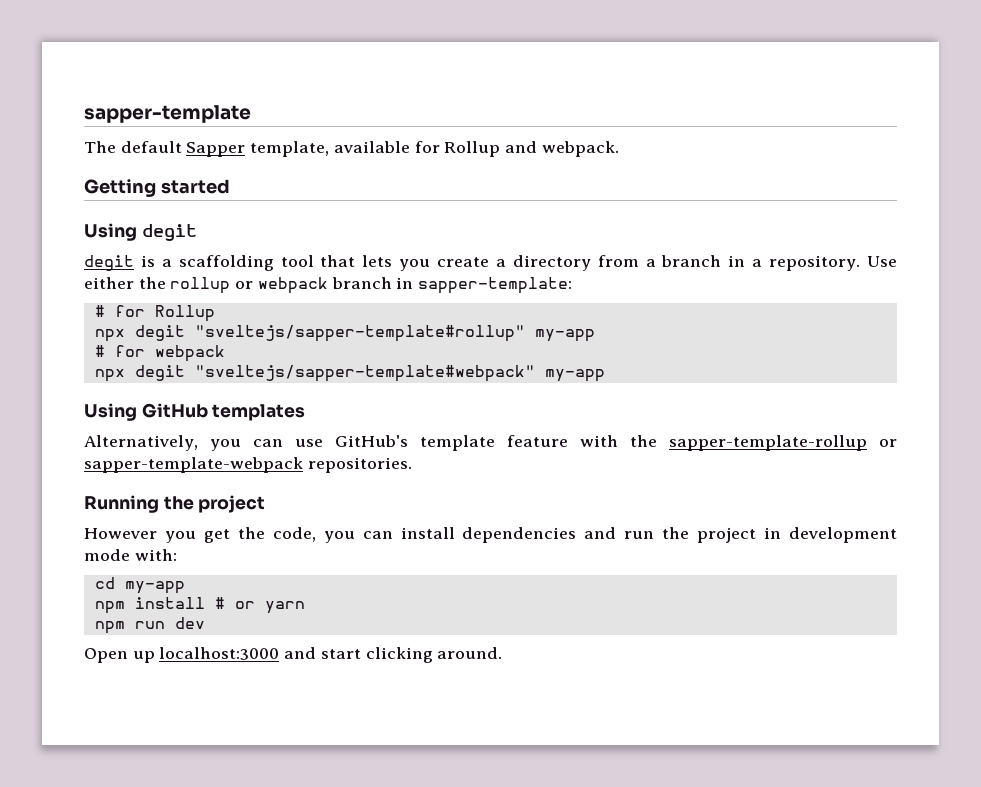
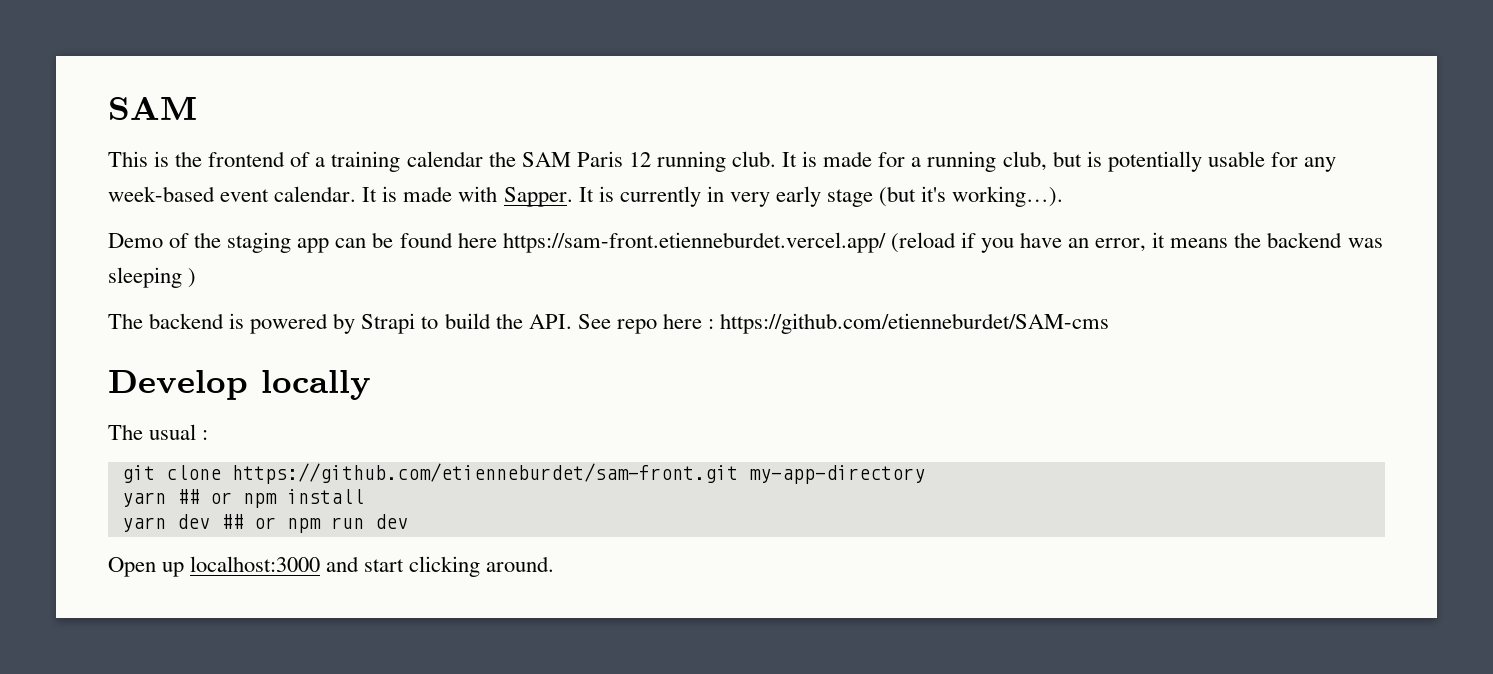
[84,105,251,123] [84,141,619,157] [84,179,230,197] [84,223,197,241] [84,255,897,271] [84,277,573,294] [94,305,215,322] [94,325,595,342] [94,345,225,362] [94,365,605,382] [84,403,306,421] [84,435,897,451] [84,457,412,473] [84,495,266,513] [84,527,898,543] [84,549,177,561] [94,577,185,594] [94,597,305,614] sapper-template // The default Sapper template, available for Rollup and webpack. // Getting started // Using degit // degit is a scaffolding tool that lets you create a directory from a branch in a repository. Use either the rollup or webpack branch in sapper-template: // # for Rollup // npx degit "sveltejs/sapper-template#rollup" my-app // # for webpack // npx degit "sveltejs/sapper-template#webpack" my-app // Using GitHub templates // Alternatively, you can use GitHub's template feature with the sapper-template-rollup or sapper-template-webpack repositories. // Running the project // However you get the code, you can install dependencies and run the project in development mode with: // cd my-app // npm install # or yarn // -> [108,96,197,120] [108,151,1336,172] [108,186,1064,207] [108,232,1383,253] [108,267,197,288] [108,313,1110,334] [108,370,371,400] [108,424,209,440] [121,463,925,484] [121,489,364,508] [121,514,276,532] SAM // This is the frontend of a training calendar the SAM Paris 12 running club. It is made for a running club, but is potentially usable for any week-based event calendar. It is made with Sapper. It is currently in very early stage (but it's working…). // Demo of the staging app can be found here https://sam-front.etienneburdet.vercel.app/ (reload if you have an error, it means the backend was sleeping ) // The backend is powered by Strapi to build the API. See repo here : https://github.com/etienneburdet/SAM-cms // Develop locally // The usual : // git clone https://github.com/etienneburdet/sam-front.git my-app-directory // yarn ## or npm install // yarn dev ## or

